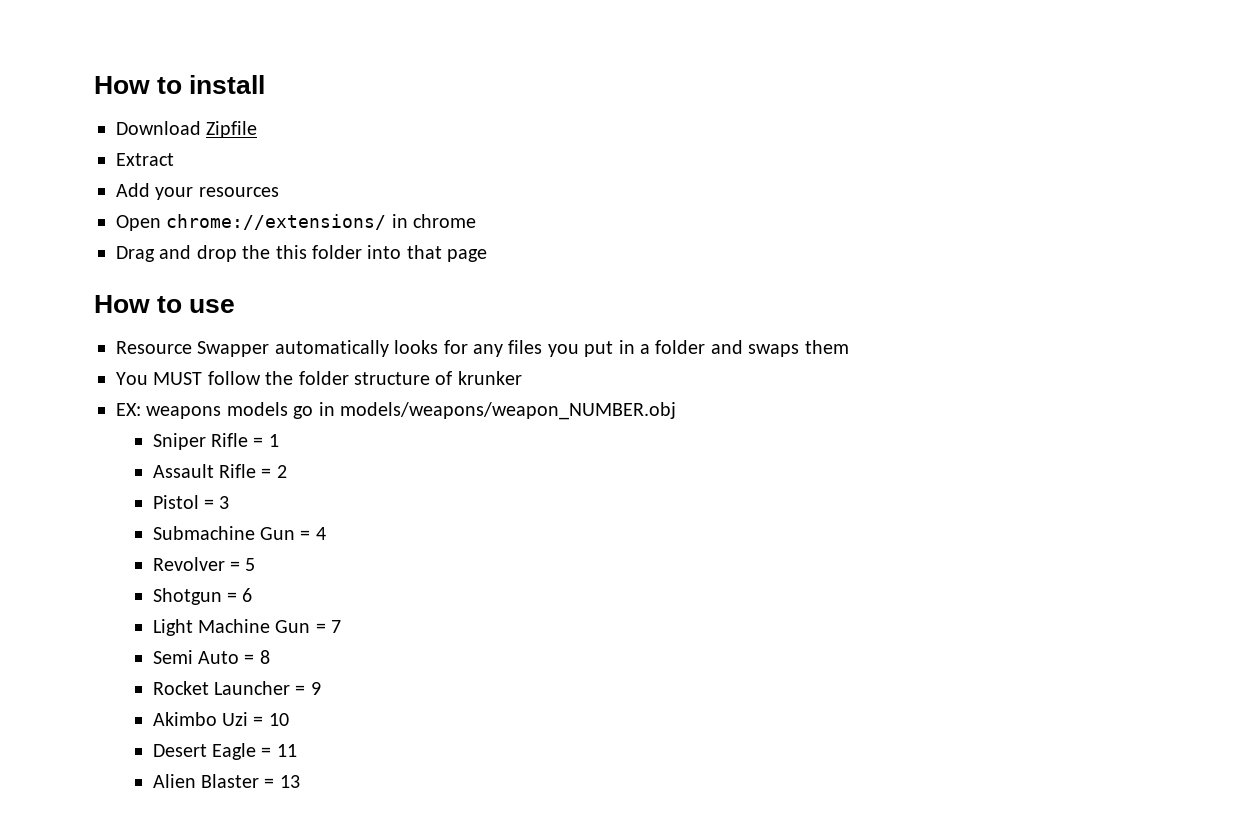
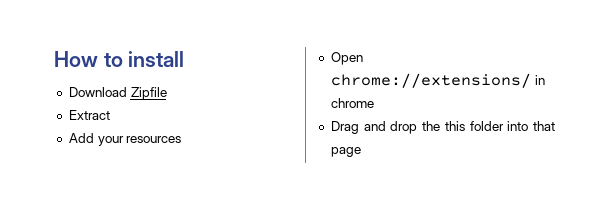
[94,295,236,313] [116,340,849,357] [116,371,522,385] [116,402,676,420] [152,433,279,450] [152,464,287,478] [152,495,230,509] [152,526,326,540] [152,557,256,571] [152,588,253,605] [152,619,342,636] [152,650,270,664] [152,681,321,695] [152,712,289,726] [152,743,297,760] [152,774,300,788] // How to use // Resource Swapper automatically looks for any files you put in a folder and swaps them // You MUST follow the folder structure of krunker // EX: weapons models go in models/weapons/weapon_NUMBER.obj // Sniper Rifle = 1 // Assault Rifle = 2 // Pistol = 3 // Submachine Gun = 4 // Revolver = 5 // Shotgun = 6 // Light Machine Gun = 7 // Semi Auto = 8 // Rocket Launcher = 9 // Akimbo Uzi = 10 // Desert Eagle = 11 // Alien Blaster = 13 -> (361, 152) none

